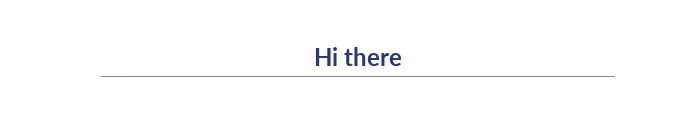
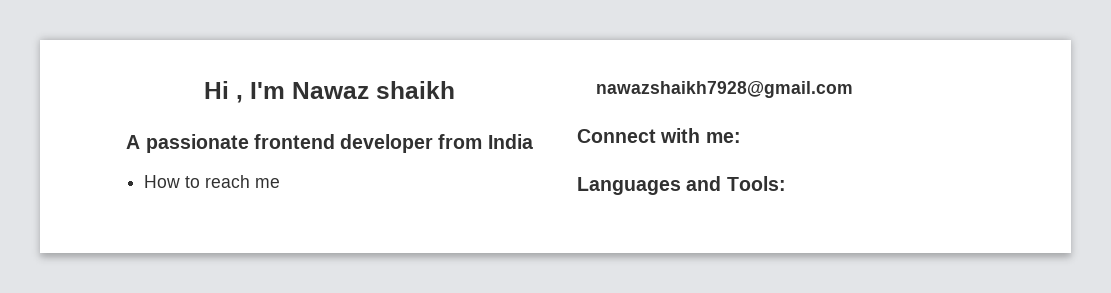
[344,47,403,66] there -> [236,81,455,103] [126,134,533,153] [144,175,281,188] [596,81,854,98] [577,128,741,143] [577,176,786,195] , I'm Nawaz shaikh // A passionate frontend developer from India // How to reach me nawazshaikh7928@gmail.com // Connect with me: // Languages and Tools:

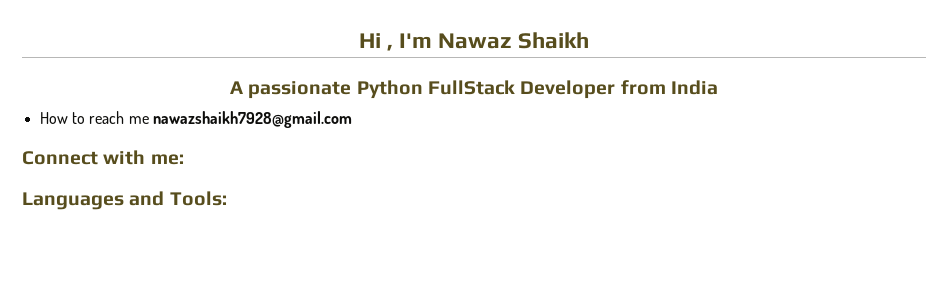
[376,81,455,99] shaikh -> [518,32,590,49] Shaikh
[253,134,434,153] frontend developer -> [356,80,616,99] Python FullStack Developer

